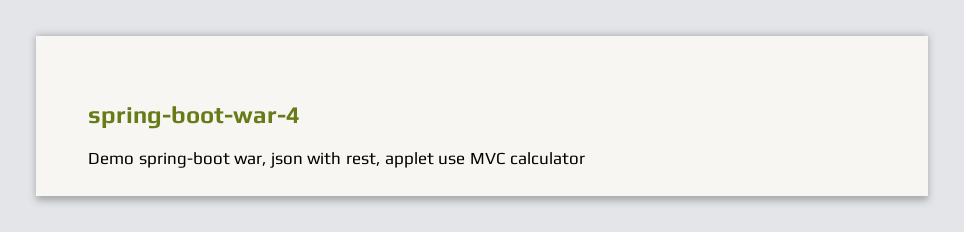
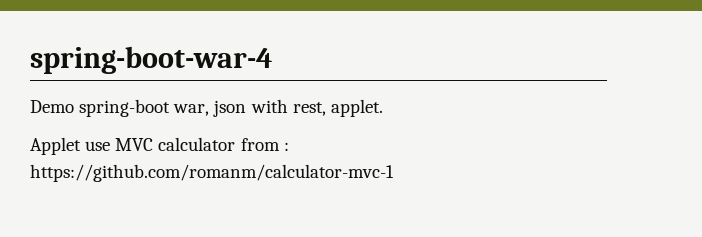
[384,152,434,168] applet -> [330,99,383,117] [30,137,81,155] applet. // Applet
(586, 158) none -> [240,138,289,151] [30,164,394,182] from : https://github.com/romanm/calculator-mvc-1

